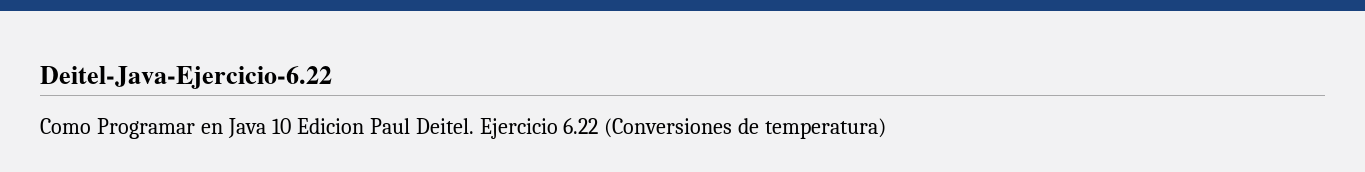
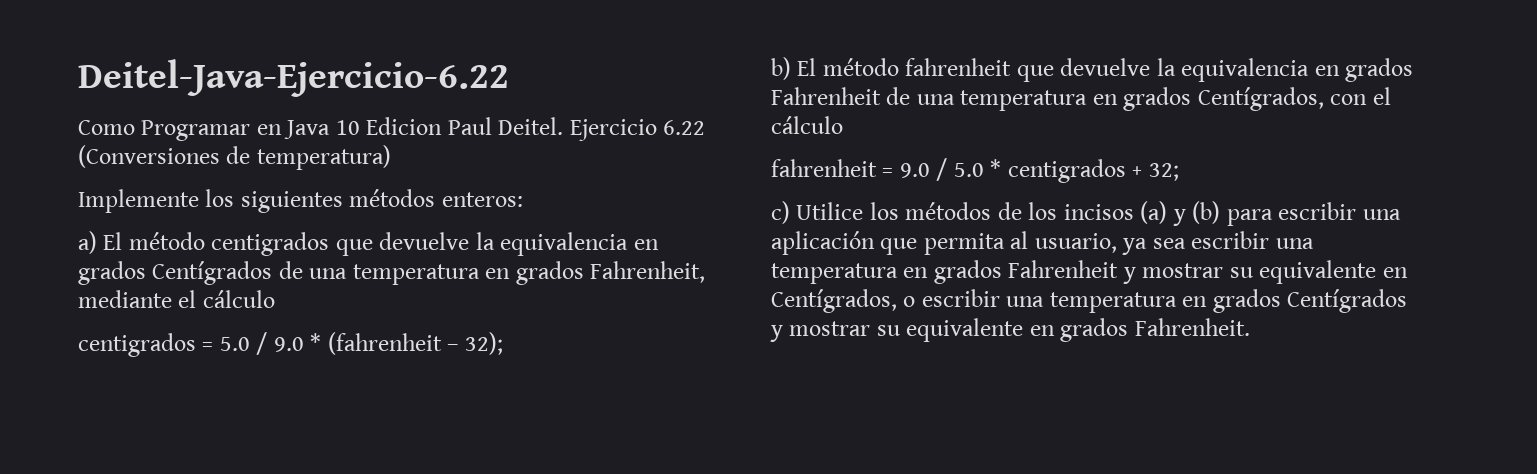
(887, 128) none -> [78,189,523,213] [78,231,659,256] [78,261,706,285] [78,290,275,308] [78,332,503,357] [771,57,1414,82] [771,87,1391,111] [771,116,843,134] [771,158,1179,183] [771,201,1401,226] [771,231,1314,255] [771,260,1408,284] [771,289,1408,313] [770,318,1250,342] // Implemente los siguientes métodos enteros: // a) El método centigrados que devuelve la equivalencia en grados Centígrados de una temperatura en grados Fahrenheit, mediante el cálculo // centigrados = 5.0 / 9.0 * (fahrenheit – 32); // b) El método fahrenheit que devuelve la equivalencia en grados Fahrenheit de una temperatura en grados Centígrados, con el cálculo // fahrenheit = 9.0 / 5.0 * centigrados + 32; // c) Utilice los métodos de los incisos (a) y (b) para escribir una aplicación que permita al usuario, ya sea escribir una temperatura en grados Fahrenheit y mostrar su equivalente en Centígrados, o escribir una temperatura en grados Centígrados y mostrar su equivalente en grados Fahrenheit.

